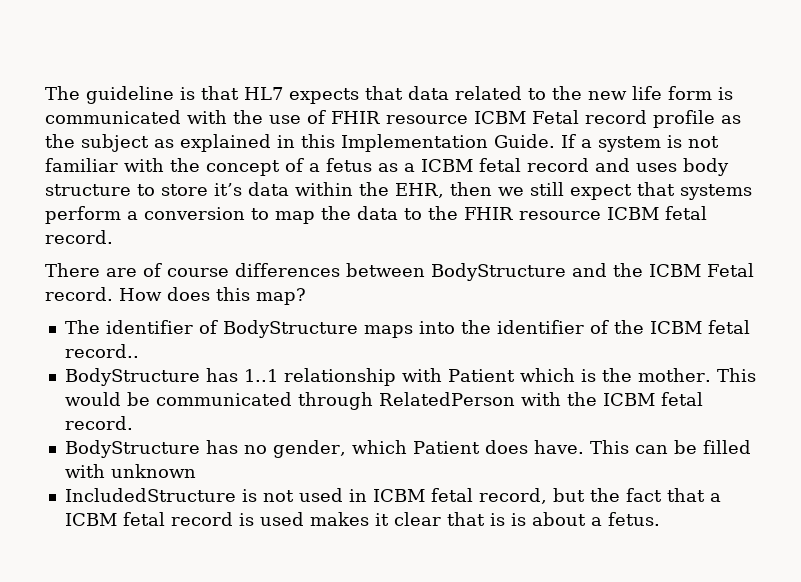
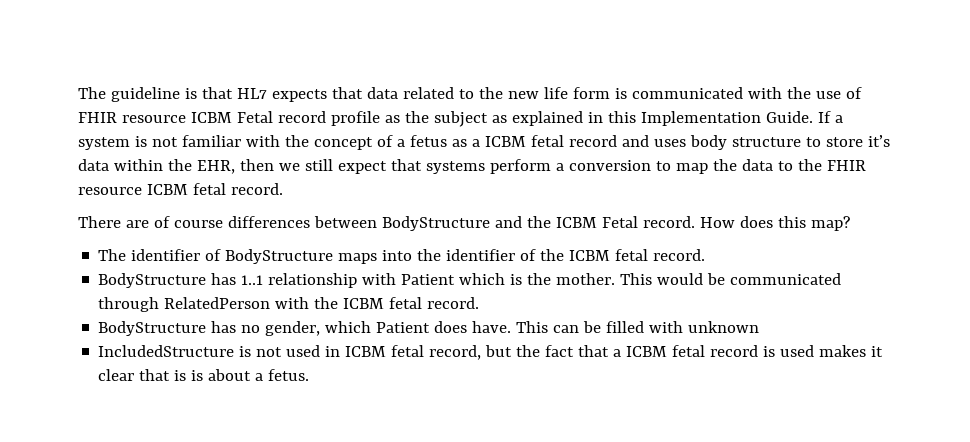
[64,344,139,358] record.. -> [653,249,706,261] record.

